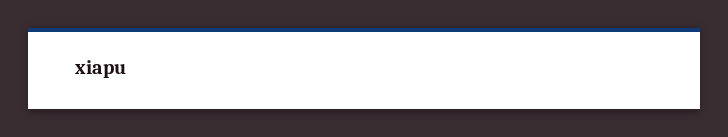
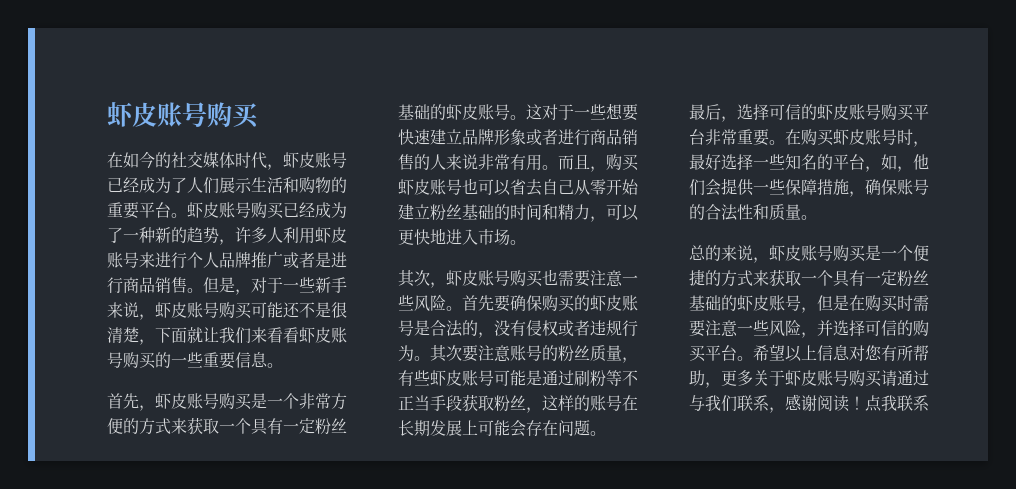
[75,60,126,78] xiapu -> [107,102,259,129] [107,151,347,170] [107,177,347,194] [107,202,347,219] [107,227,347,245] [107,252,347,269] [107,277,347,295] [107,302,347,320] [107,327,347,345] [107,352,283,369] [107,393,347,411] [107,417,347,435] [398,103,638,121] [398,129,638,146] [398,154,639,172] [398,178,639,196] [398,204,639,222] [398,228,526,245] [398,269,638,288] [398,295,638,312] [398,320,638,338] [398,345,638,363] [398,370,638,387] [398,394,638,413] [398,420,606,437] [689,104,929,122] [689,129,929,147] [689,154,929,172] [689,178,929,197] [689,204,817,221] [689,245,929,263] [689,269,929,287] [689,295,929,313] [689,320,929,338] [689,344,929,362] [689,370,929,388] [689,394,929,413] 虾皮账号购买 // 在如今的社交媒体时代，虾皮账号已经成为了人们展示生活和购物的重要平台。虾皮账号购买已经成为了一种新的趋势，许多人利用虾皮账号来进行个人品牌推广或者是进行商品销售。但是，对于一些新手来说，虾皮账号购买可能还不是很清楚，下面就让我们来看看虾皮账号购买的一些重要信息。 // 首先，虾皮账号购买是一个非常方便的方式来获取一个具有一定粉丝基础的虾皮账号。这对于一些想要快速建立品牌形象或者进行商品销售的人来说非常有用。而且，购买虾皮账号也可以省去自己从零开始建立粉丝基础的时间和精力，可以更快地进入市场。 // 其次，虾皮账号购买也需要注意一些风险。首先要确保购买的虾皮账号是合法的，没有侵权或者违规行为。其次要注意账号的粉丝质量，有些虾皮账号可能是通过刷粉等不正当手段获取粉丝，这样的账号在长期发展上可能会存在问题。 // 最后，选择可信的虾皮账号购买平台非常重要。在购买虾皮账号时，最好选择一些知名的平台，如，他们会提供一些保障措施，确保账号的合法性和质量。 // 总的来说，虾皮账号购买是一个便捷的方式来获取一个具有一定粉丝基础的虾皮账号，但是在购买时需要注意一些风险，并选择可信的购买平台。希望以上信息对您有所帮助，更多关于虾皮账号购买请通过与我们联系，感谢阅读！点我联系

